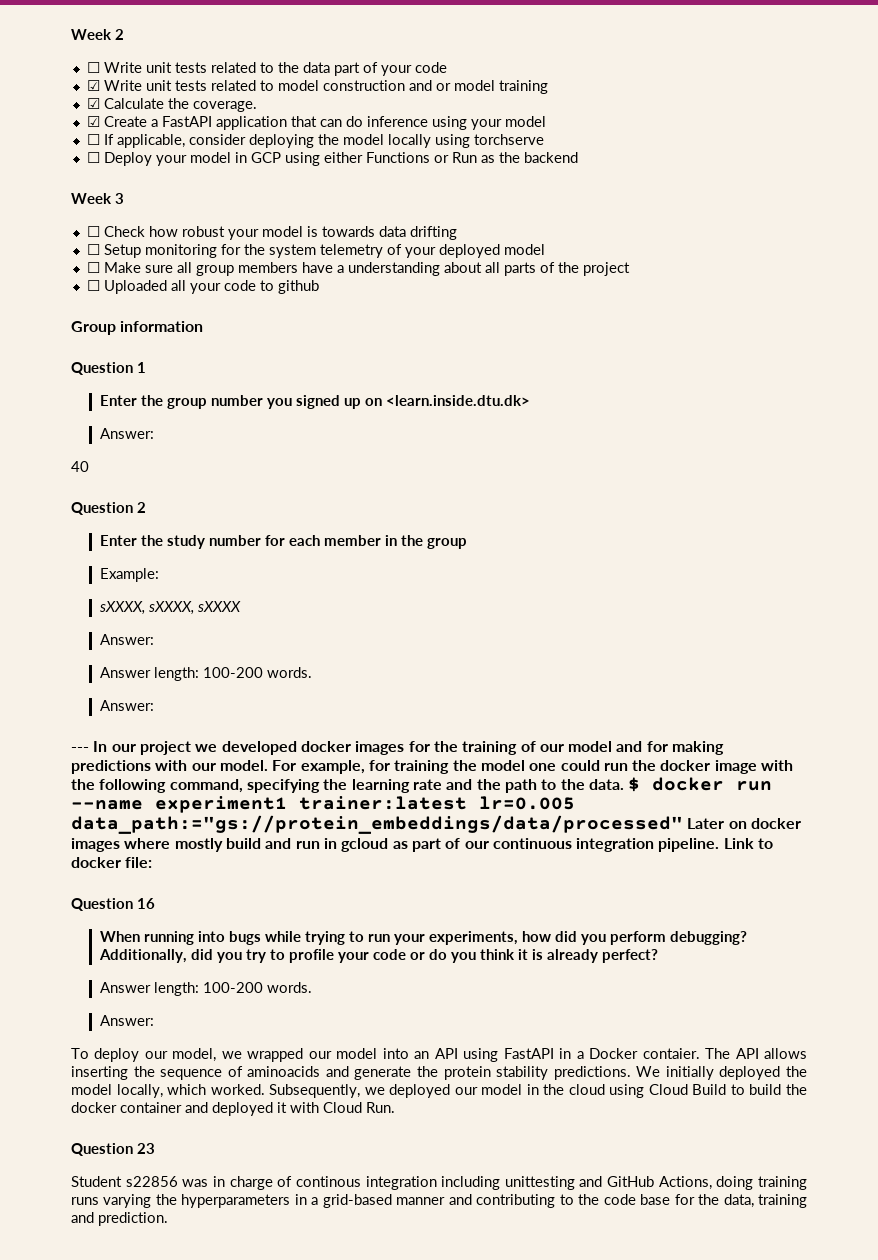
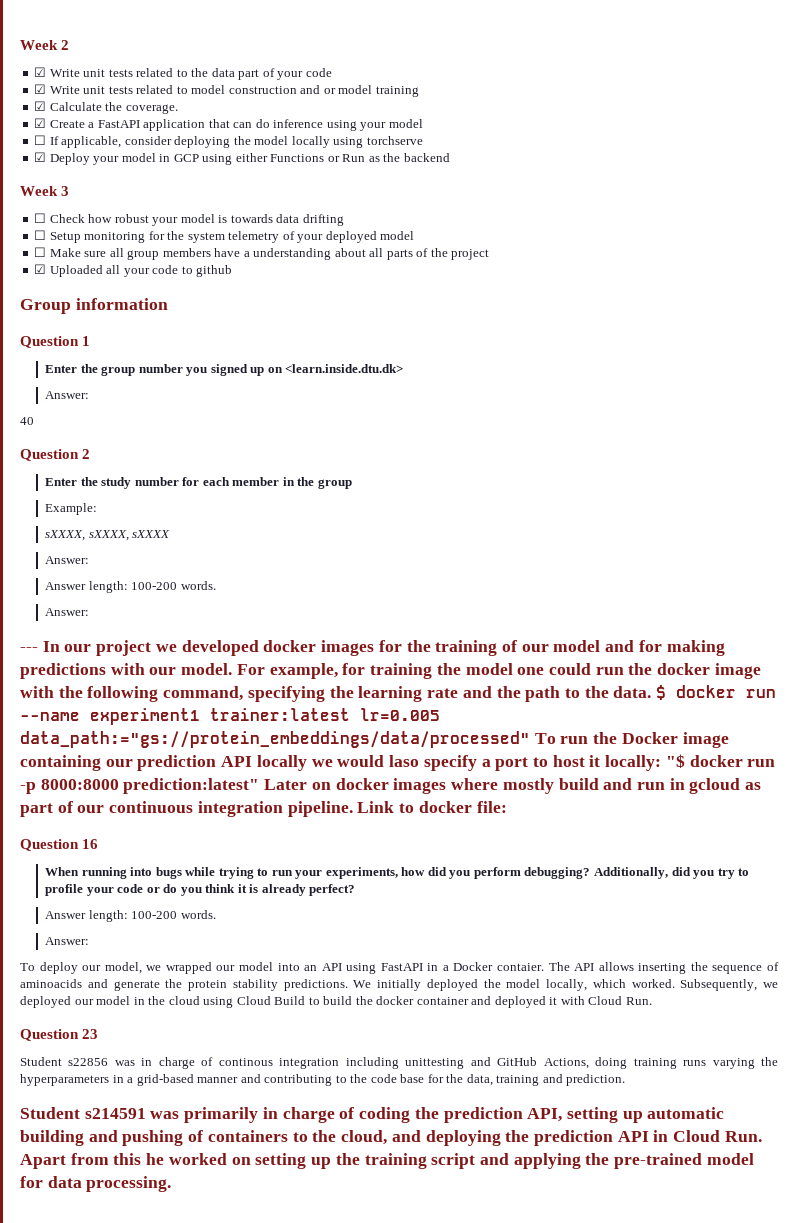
[86,62,100,73] ☐ -> [34,67,47,77] ☑
[86,152,100,163] ☐ -> [34,152,47,162] ☑
[86,280,100,291] ☐ -> [34,264,47,274] ☑
(683, 824) none -> [534,732,729,748] [20,754,776,771] [20,778,260,794] To run the Docker image containing our prediction API locally we would laso specify a port to host it locally: "$ docker run -p 8000:8000 prediction:latest"
(168, 1219) none -> [20,1107,725,1123] [20,1130,762,1146] [20,1153,754,1169] [20,1176,172,1192] // Student s214591 was primarily in charge of coding the prediction API, setting up automatic building and pushing of containers to the cloud, and deploying the prediction API in Cloud Run. Apart from this he worked on setting up the training script and applying the pre-trained model for data processing.

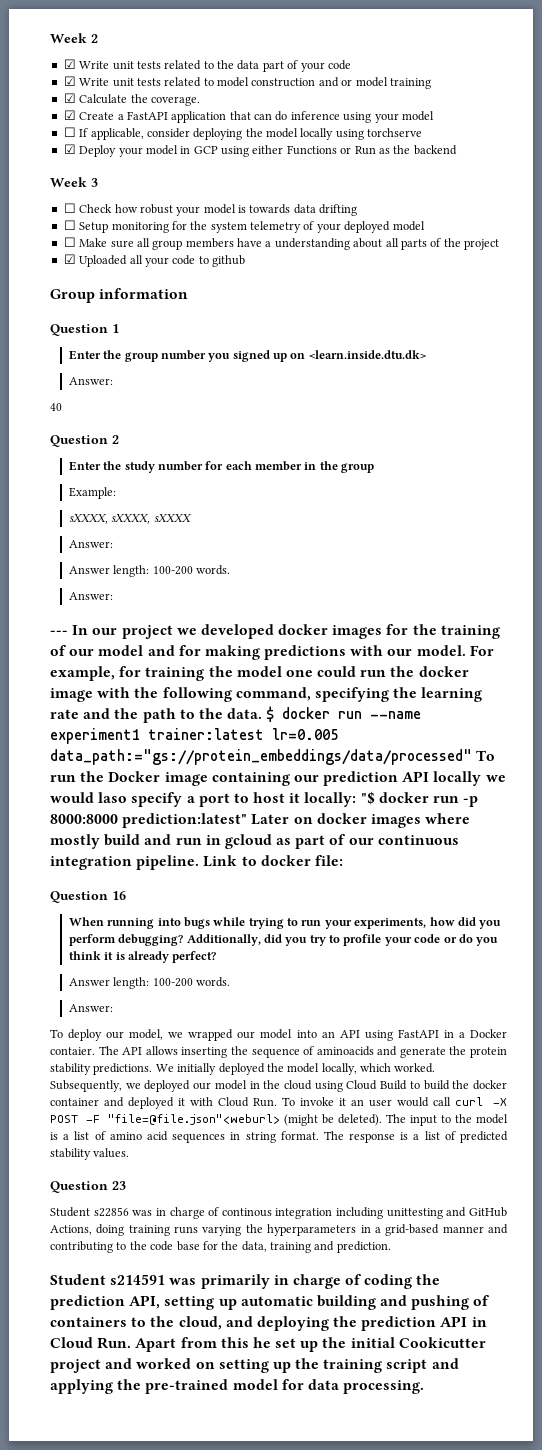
(652, 1001) none -> [281,1097,507,1107] [50,1114,508,1126] [50,1131,508,1143] [50,1148,130,1160] To invoke it an user would call curl -X POST -F "file=@file.json"<weburl> (might be deleted). The input to the model is a list of amino acid sequences in string format. The response is a list of predicted stability values.
(165, 1159) none -> [275,1337,486,1352] [50,1358,133,1373] set up the initial Cookicutter project and

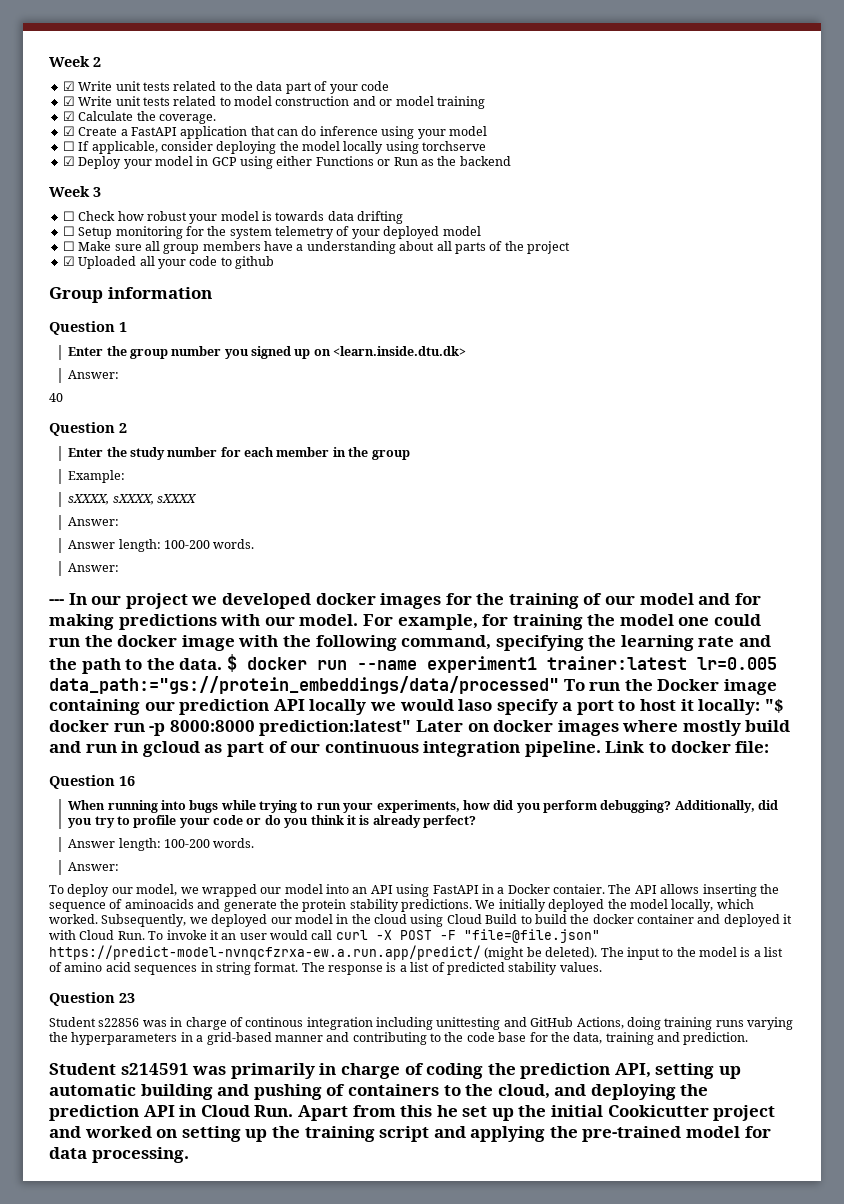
[108,1114,281,1125] "file=@file.json"<weburl> -> [463,929,600,943] [49,945,481,960] "file=@file.json" https://predict-model-nvnqcfzrxa-ew.a.run.app/predict/

